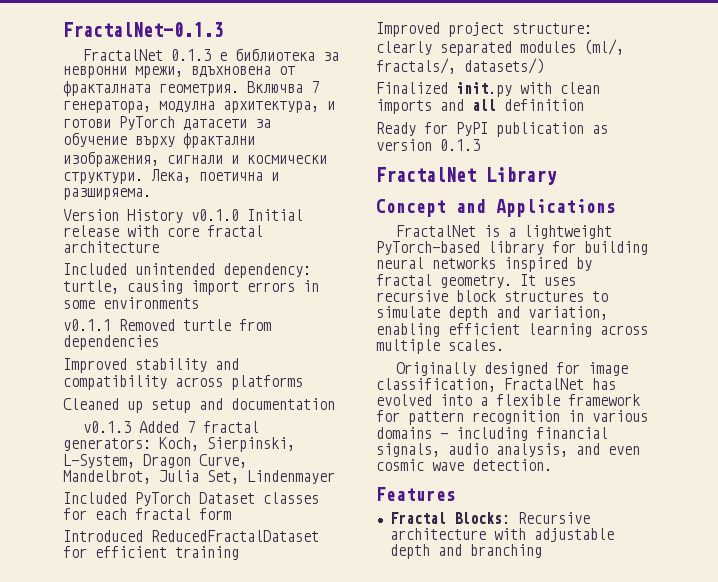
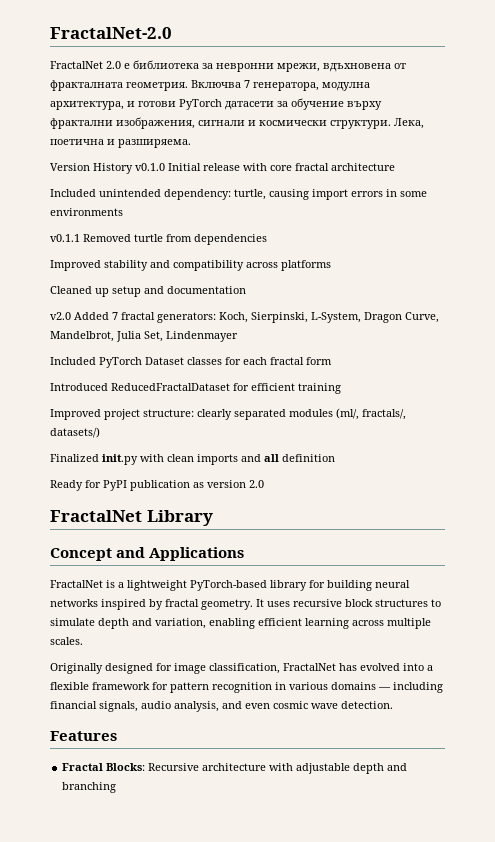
[63,22,223,37] [83,49,212,61] FractalNet-0.1.3 // FractalNet 0.1.3 -> [50,27,172,39] [50,61,121,69] FractalNet-2.0 // FractalNet 2.0
[83,421,132,433] v0.1.3 -> [50,312,71,320] v2.0
[440,139,480,151] 0.1.3 -> [249,480,264,488] 2.0

